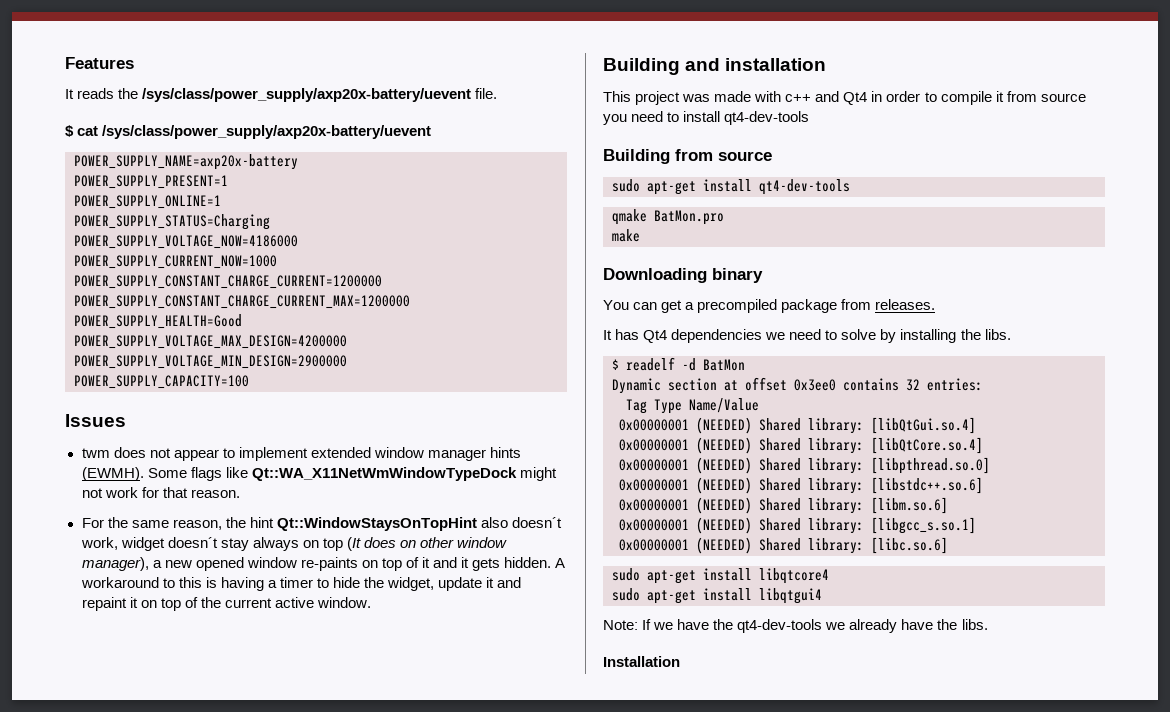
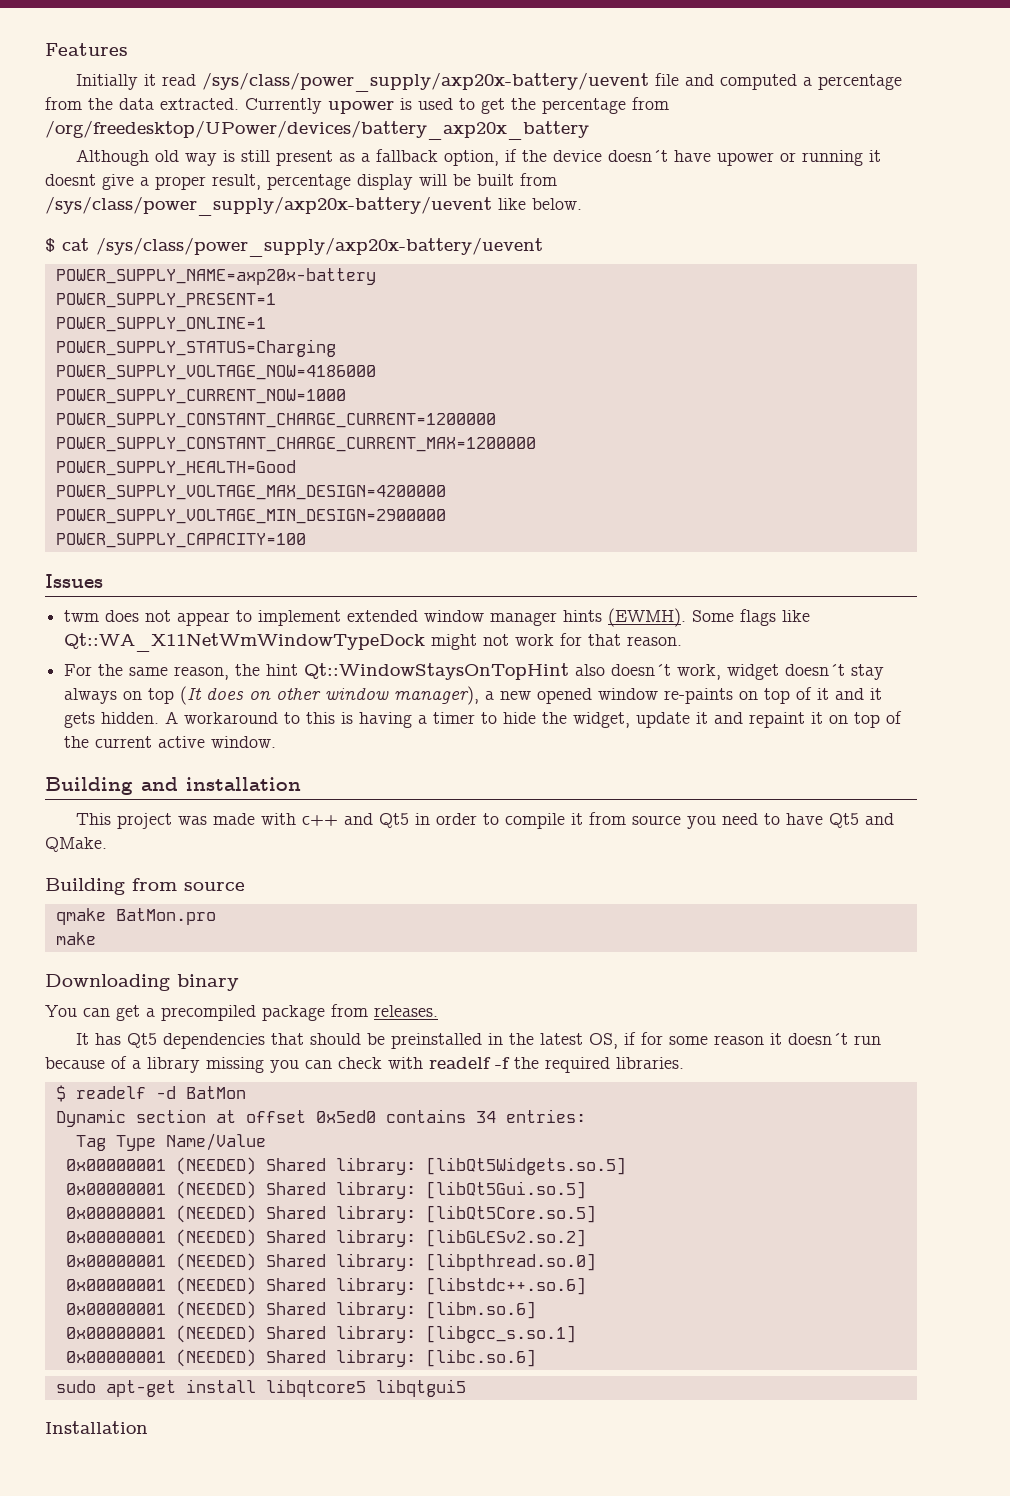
[65,88,498,102] It reads the /sys/class/power_supply/axp20x-battery/uevent file. -> [75,72,902,92] [45,97,669,114] [45,120,589,140] [75,149,881,166] [45,173,557,190] [45,196,582,216] Initially it read /sys/class/power_supply/axp20x-battery/uevent file and computed a percentage from the data extracted. Currently upower is used to get the percentage from /org/freedesktop/UPower/devices/battery_axp20x_battery // Although old way is still present as a fallback option, if the device doesn´t have upower or running it doesnt give a proper result, percentage display will be built from /sys/class/power_supply/axp20x-battery/uevent like below.
[843,92,868,105] Qt4 -> [378,813,409,828] Qt5
[683,111,810,125] install qt4-dev-tools -> [785,813,894,828] [45,837,107,852] have Qt5 and QMake.
[612,179,850,195] // sudo apt-get install qt4-dev-tools -> (245, 886) none
[643,329,1011,343] Qt4 dependencies we need to solve by installing the libs. -> [126,1032,881,1049] [45,1056,684,1073] Qt5 dependencies that should be preinstalled in the latest OS, if for some reason it doesn´t run because of a library missing you can check with readelf -f the required libraries.
[794,378,920,391] 0x3ee0 contains 32 -> [315,1109,496,1123] 0x5ed0 contains 34
[871,417,976,434] [619,437,983,454] [libQtGui.so.4] // 0x00000001 (NEEDED) Shared library: [libQtCore.so.4] -> [425,1157,626,1175] [65,1181,586,1199] [65,1205,596,1223] [65,1229,586,1247] [libQt5Widgets.so.5] // 0x00000001 (NEEDED) Shared library: [libQt5Gui.so.5] // 0x00000001 (NEEDED) Shared library: [libQt5Core.so.5] // 0x00000001 (NEEDED) Shared library: [libGLESv2.so.2]
[759,568,829,584] [612,588,822,604] [603,619,988,633] libqtcore4 // sudo apt-get install libqtgui4 // Note: If we have the qt4-dev-tools we already have the libs. -> [265,1379,466,1397] libqtcore5 libqtgui5

